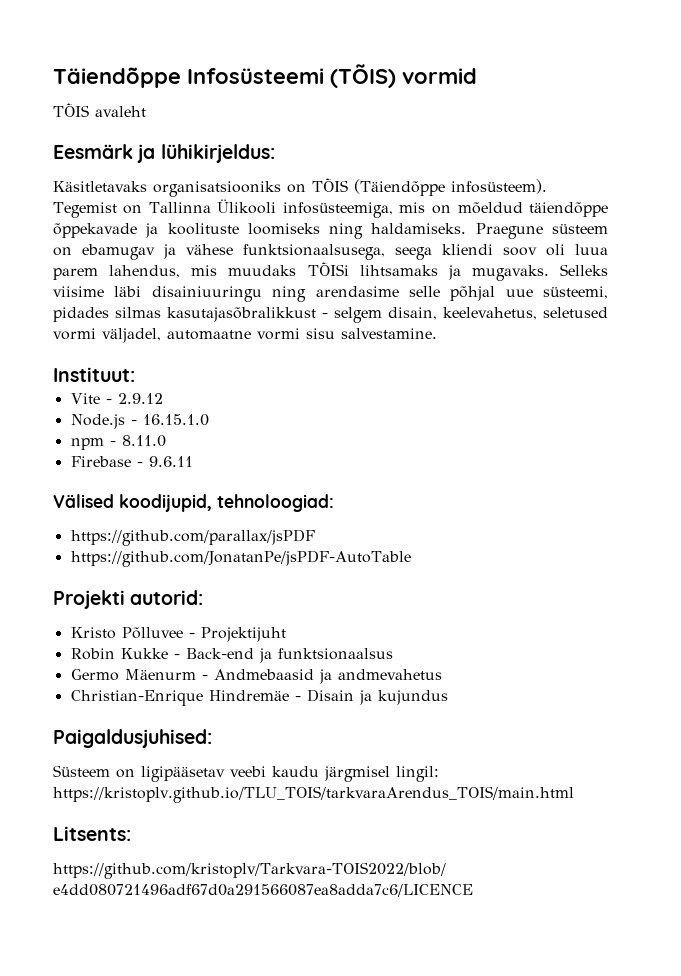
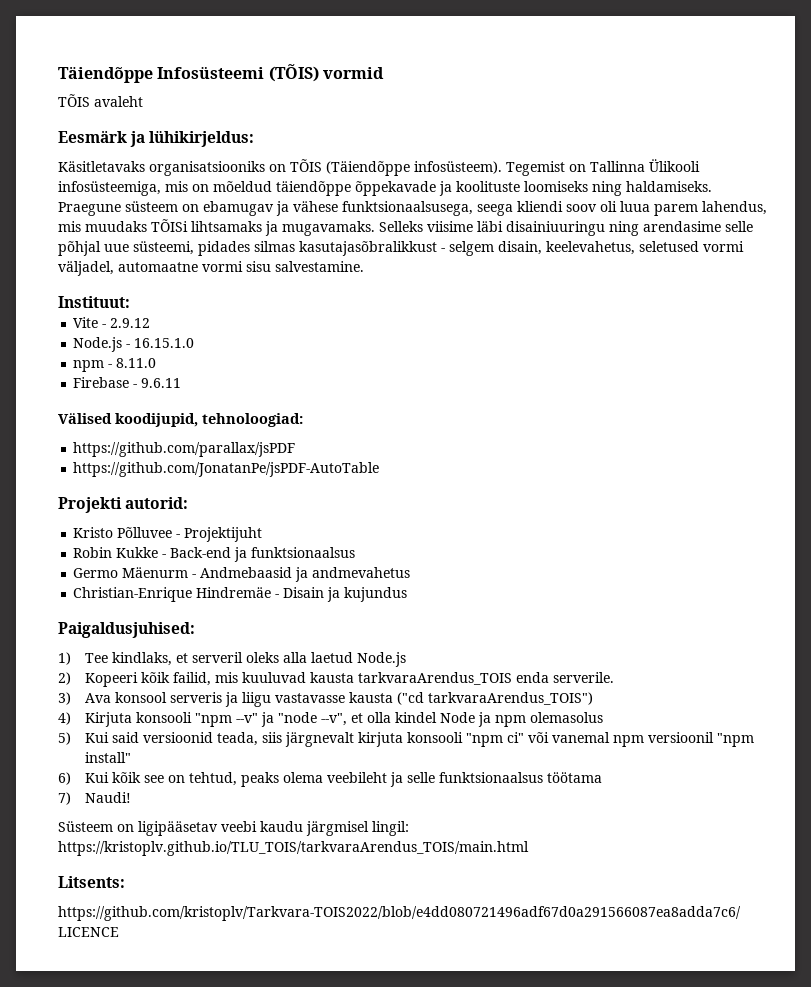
[471,265,549,281] mugavaks. -> [282,221,375,236] mugavamaks.
(212, 738) none -> [58,652,406,667] [58,672,614,687] [58,692,593,707] [58,712,603,727] [58,732,754,747] [84,752,131,763] [58,772,602,787] [58,792,131,805] // 1) Tee kindlaks, et serveril oleks alla laetud Node.js // 2) Kopeeri kõik failid, mis kuuluvad kausta tarkvaraArendus_TOIS enda serverile. // 3) Ava konsool serveris ja liigu vastavasse kausta ("cd tarkvaraArendus_TOIS") // 4) Kirjuta konsooli "npm --v" ja "node --v", et olla kindel Node ja npm olemasolus // 5) Kui said versioonid teada, siis järgnevalt kirjuta konsooli "npm ci" või vanemal npm versioonil "npm install" // 6) Kui kõik see on tehtud, peaks olema veebileht ja selle funktsionaalsus töötama // 7) Naudi!

